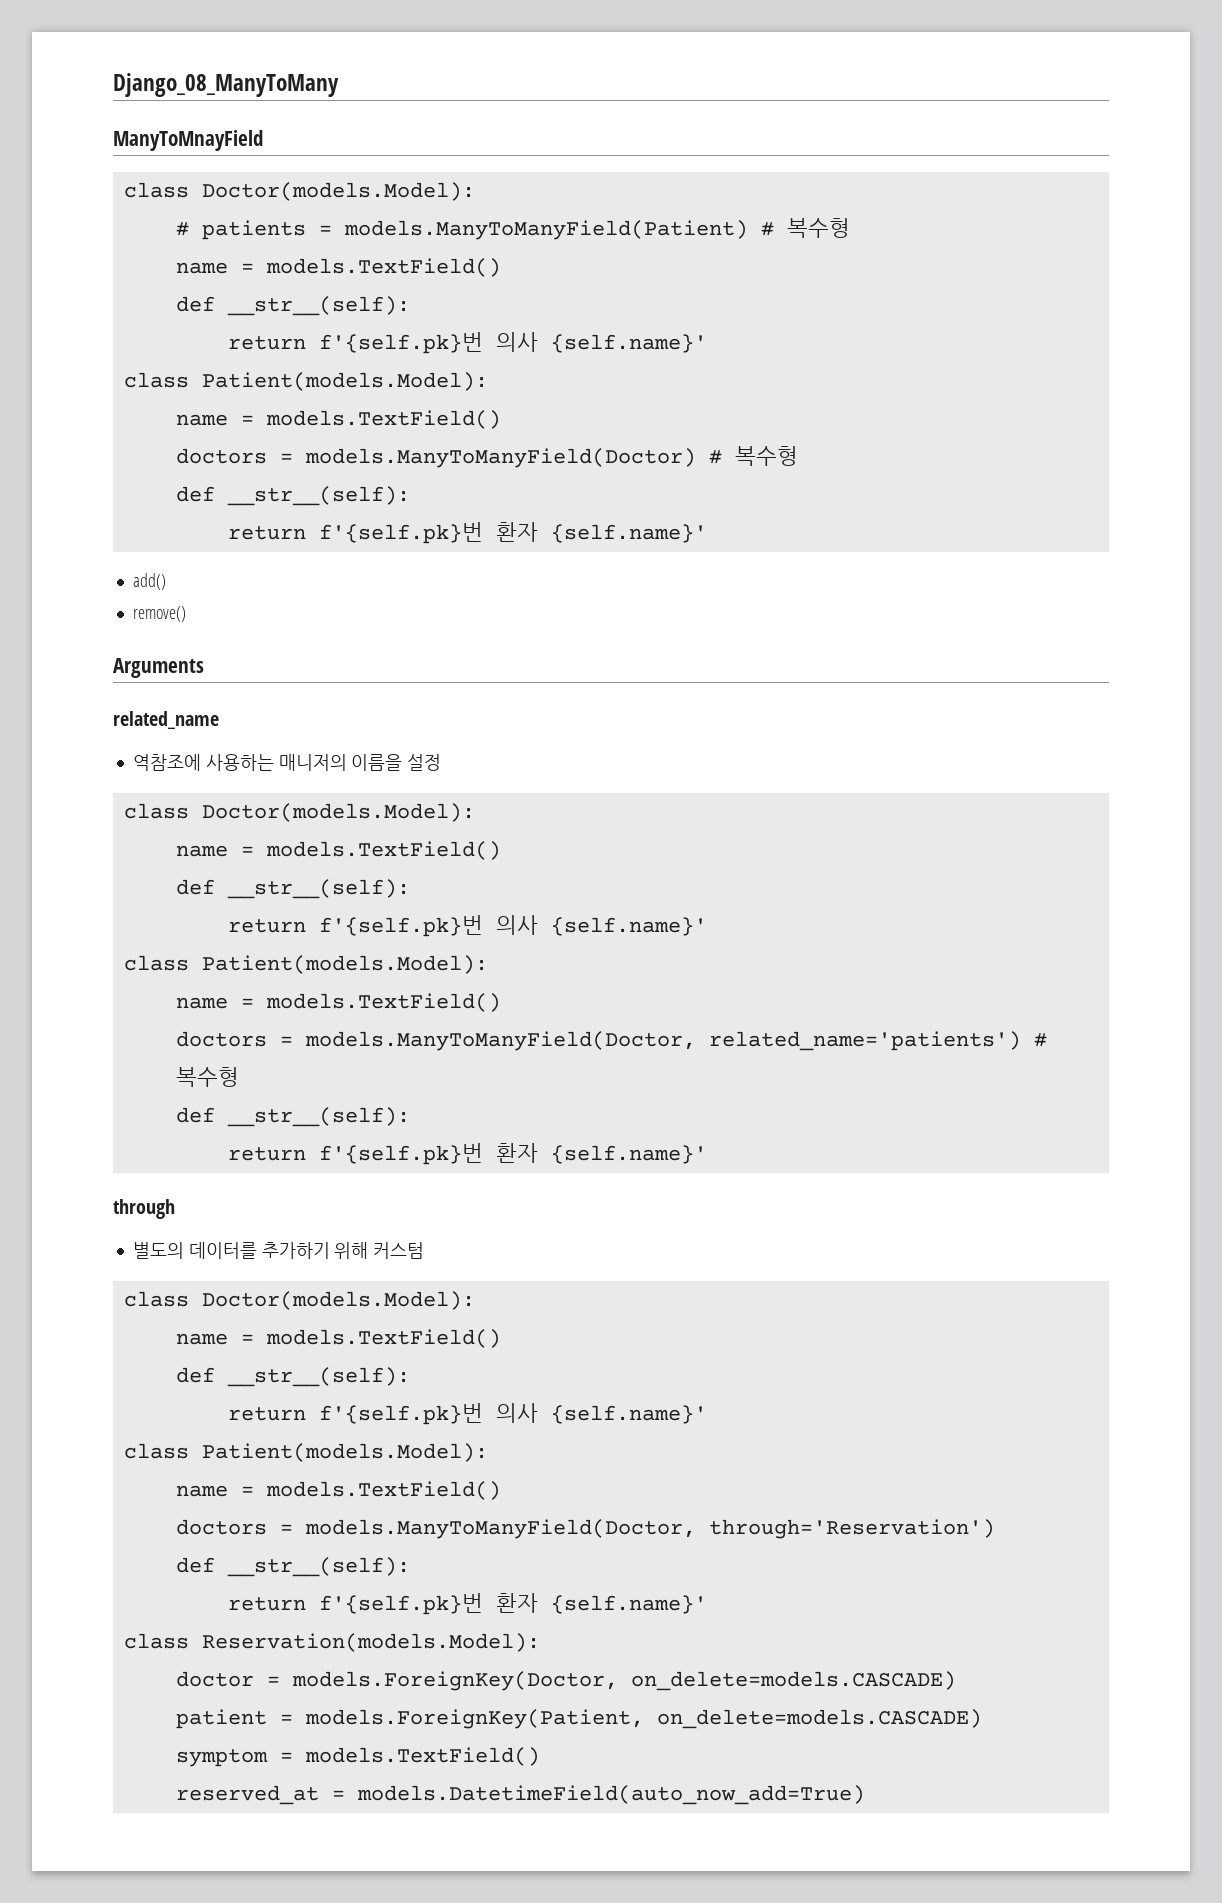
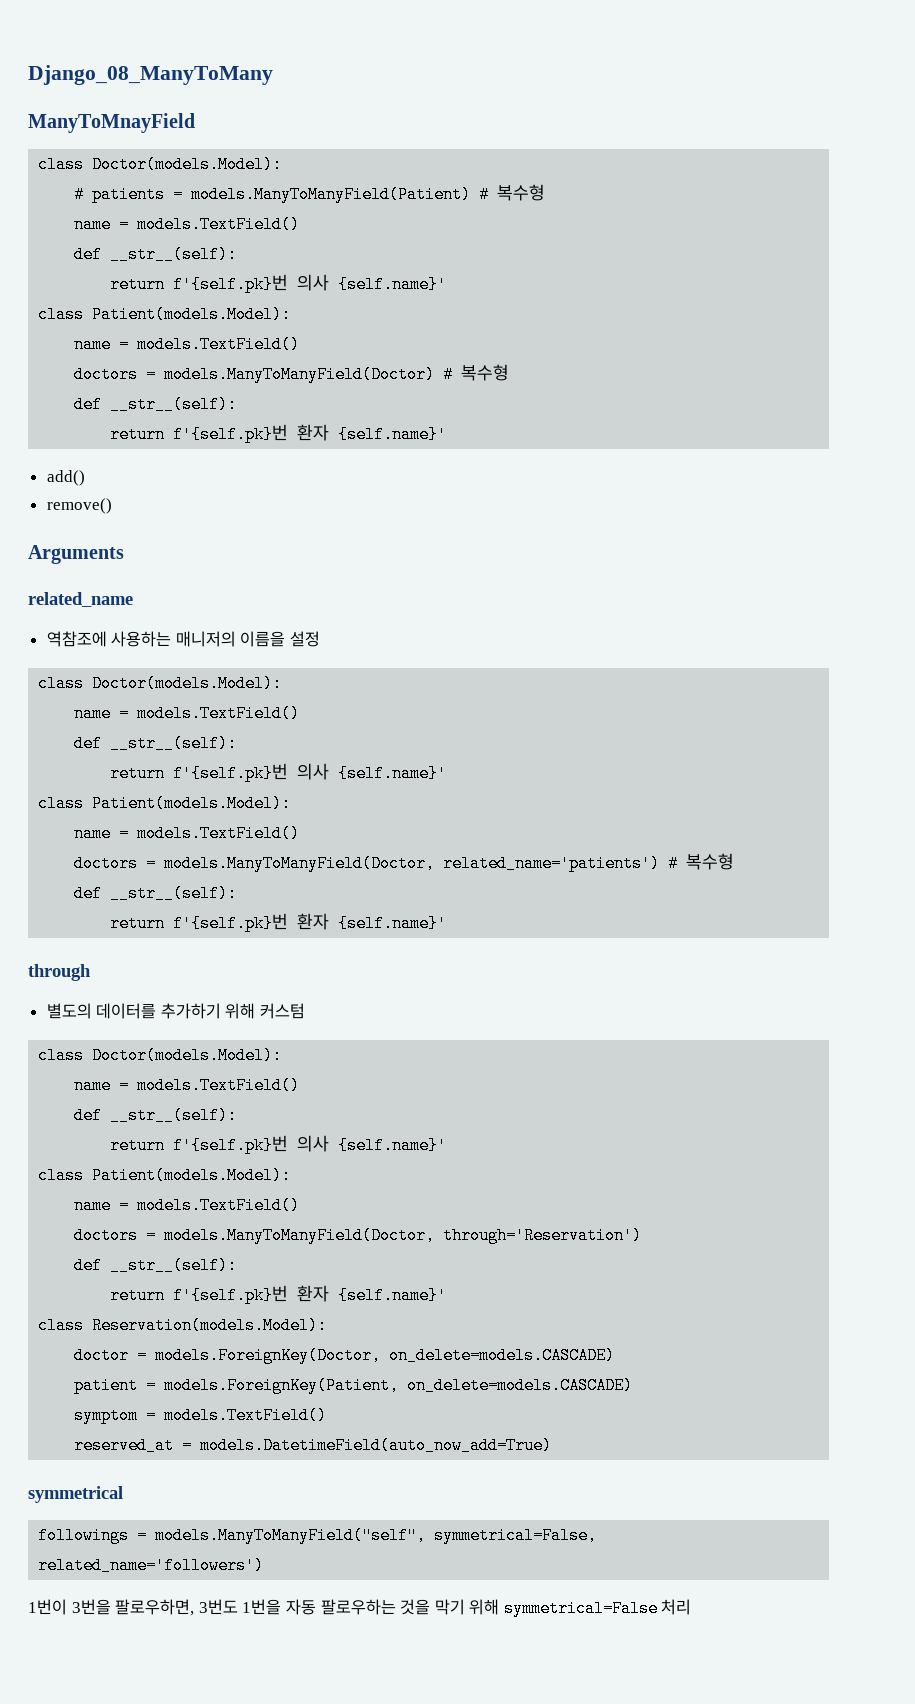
(865, 1795) none -> [28,1486,123,1503] [38,1527,598,1544] [38,1557,265,1574] [28,1599,692,1617] // symmetrical // followings = models.ManyToManyField("self", symmetrical=False, related_name='followers') // 1번이 3번을 팔로우하면, 3번도 1번을 자동 팔로우하는 것을 막기 위해 symmetrical=False 처리

